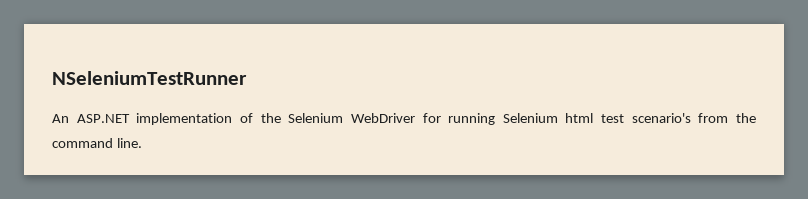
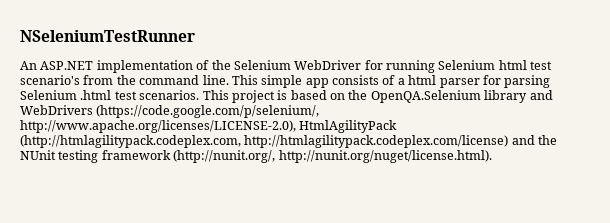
(142, 143) none -> [231,75,551,88] [20,90,553,103] [20,105,320,118] [20,120,398,133] [20,135,558,148] [20,150,492,163] This simple app consists of a html parser for parsing Selenium .html test scenarios. This project is based on the OpenQA.Selenium library and WebDrivers (https://code.google.com/p/selenium/, http://www.apache.org/licenses/LICENSE-2.0), HtmlAgilityPack (http://htmlagilitypack.codeplex.com, http://htmlagilitypack.codeplex.com/license) and the NUnit testing framework (http://nunit.org/, http://nunit.org/nuget/license.html).

